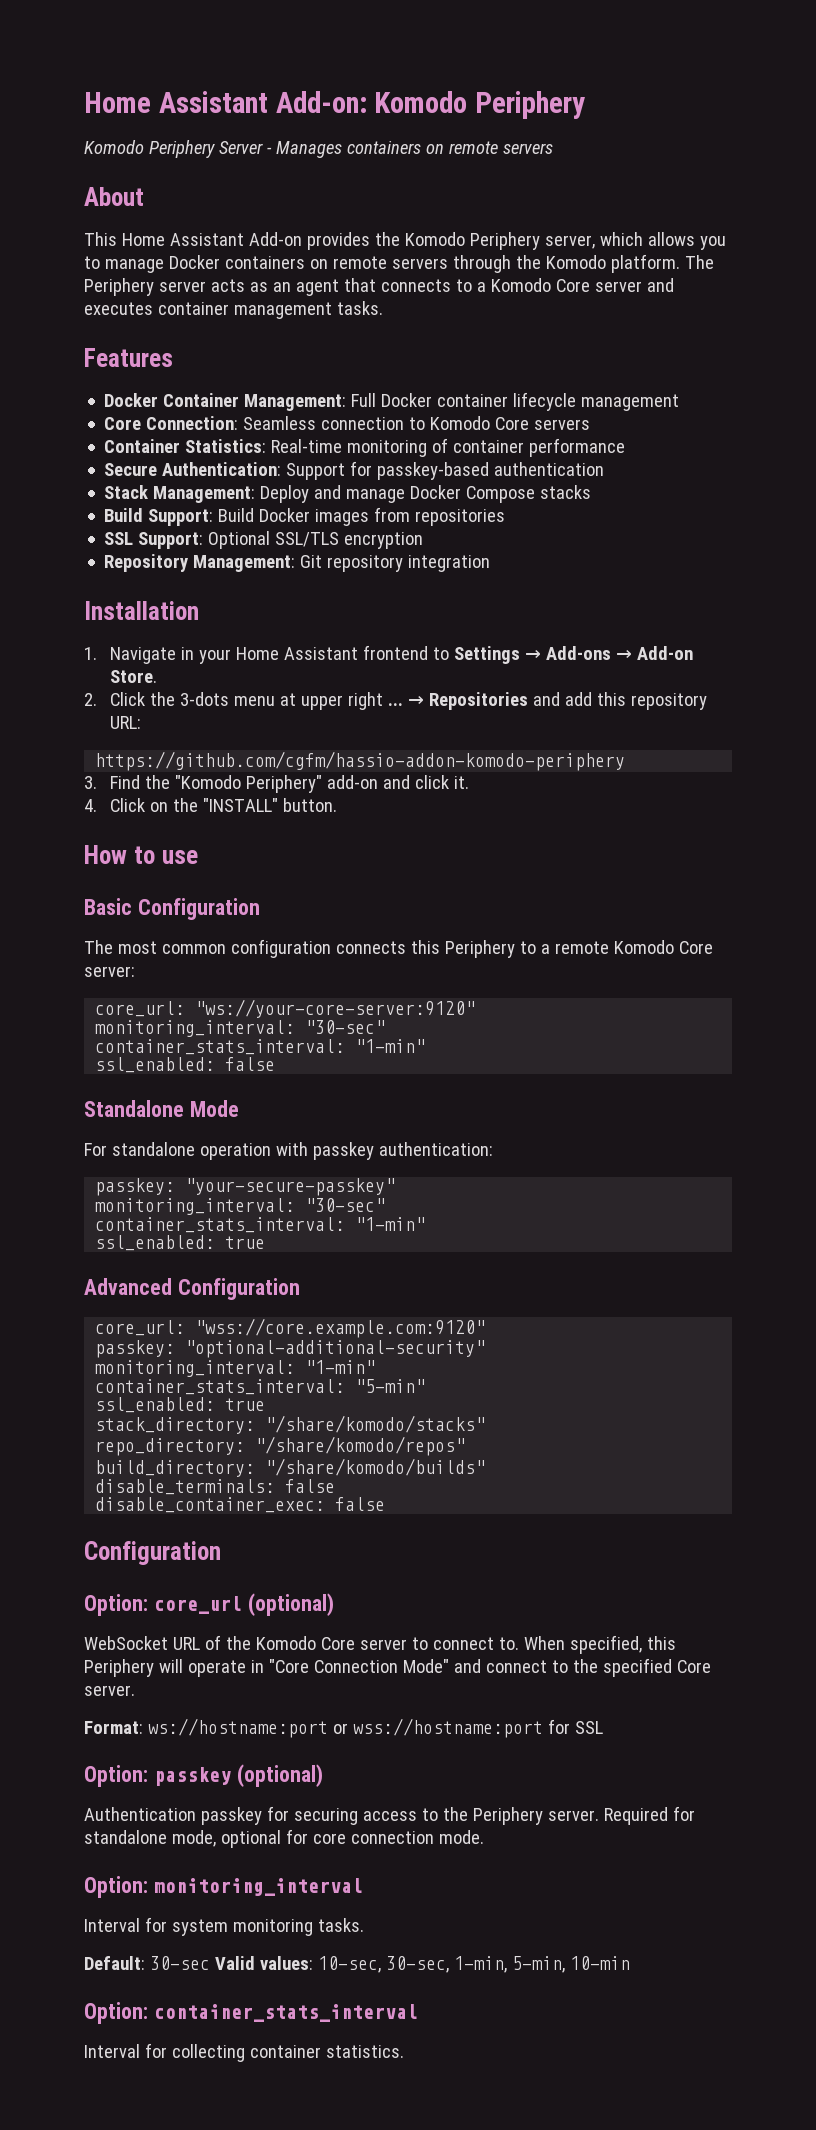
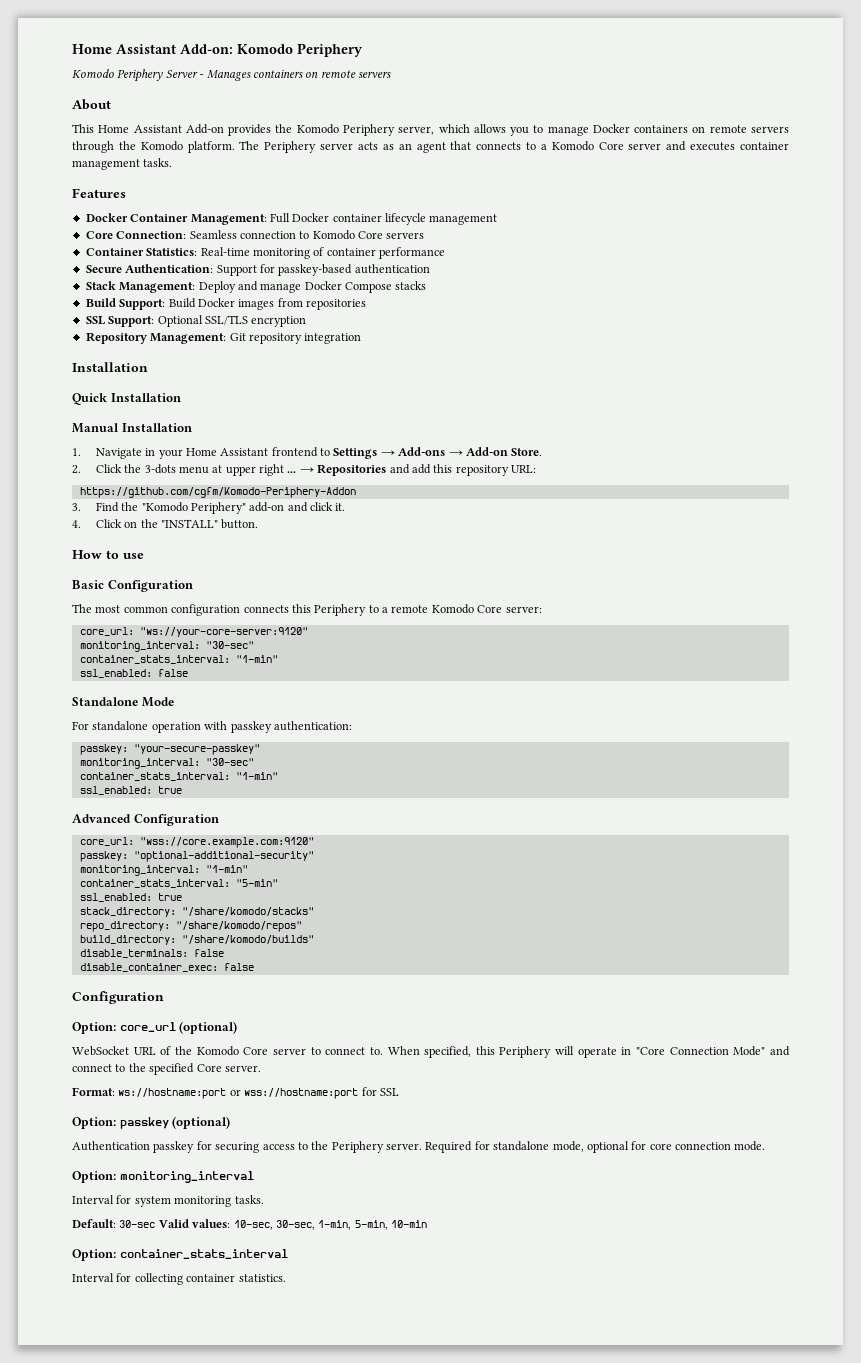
(199, 610) none -> [72,393,181,405] [72,423,192,433] // Quick Installation // Manual Installation
[95,751,626,771] https://github.com/cgfm/hassio-addon-komodo-periphery -> [79,487,356,498] https://github.com/cgfm/Komodo-Periphery-Addon

